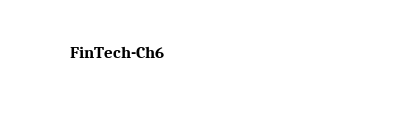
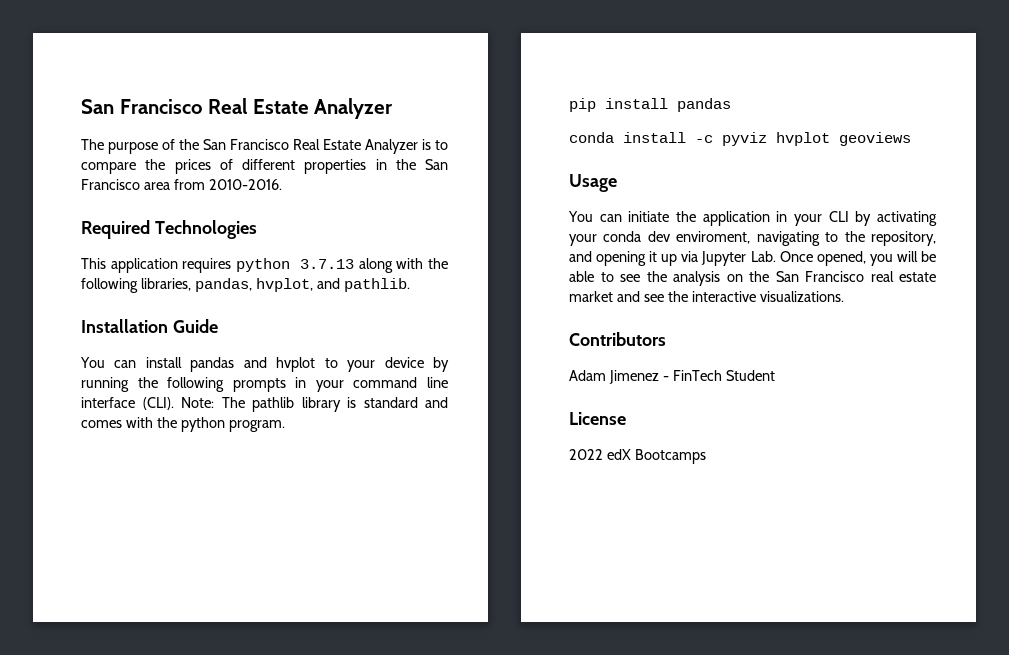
[70,46,164,58] FinTech-Ch6 -> [81,98,394,119] [81,139,448,154] [81,159,448,174] [81,179,282,190] [81,220,257,239] [81,258,448,273] [81,278,410,293] [81,319,218,333] [80,357,449,372] [81,377,448,392] [81,397,448,412] [81,417,285,432] [569,98,731,112] [569,132,911,146] [569,174,617,192] [568,211,937,226] [569,231,936,246] [569,251,936,266] [569,271,936,286] [569,291,844,302] [569,332,666,346] [569,370,775,384] [569,412,626,425] [569,449,706,464] San Francisco Real Estate Analyzer // The purpose of the San Francisco Real Estate Analyzer is to compare the prices of different properties in the San Francisco area from 2010-2016. // Required Technologies // This application requires python 3.7.13 along with the following libraries, pandas, hvplot, and pathlib. // Installation Guide // You can install pandas and hvplot to your device by running the following prompts in your command line interface (CLI). Note: The pathlib library is standard and comes with the python program. // pip install pandas // conda install -c pyviz hvplot geoviews // Usage // You can initiate the application in your CLI by activating your conda dev enviroment, navigating to the repository, and opening it up via Jupyter Lab. Once opened, you will be able to see the analysis on the San Francisco real estate market and see the interactive visualizations. // Contributors // Adam Jimenez - FinTech Student // License // 2022 edX Bootcamps

